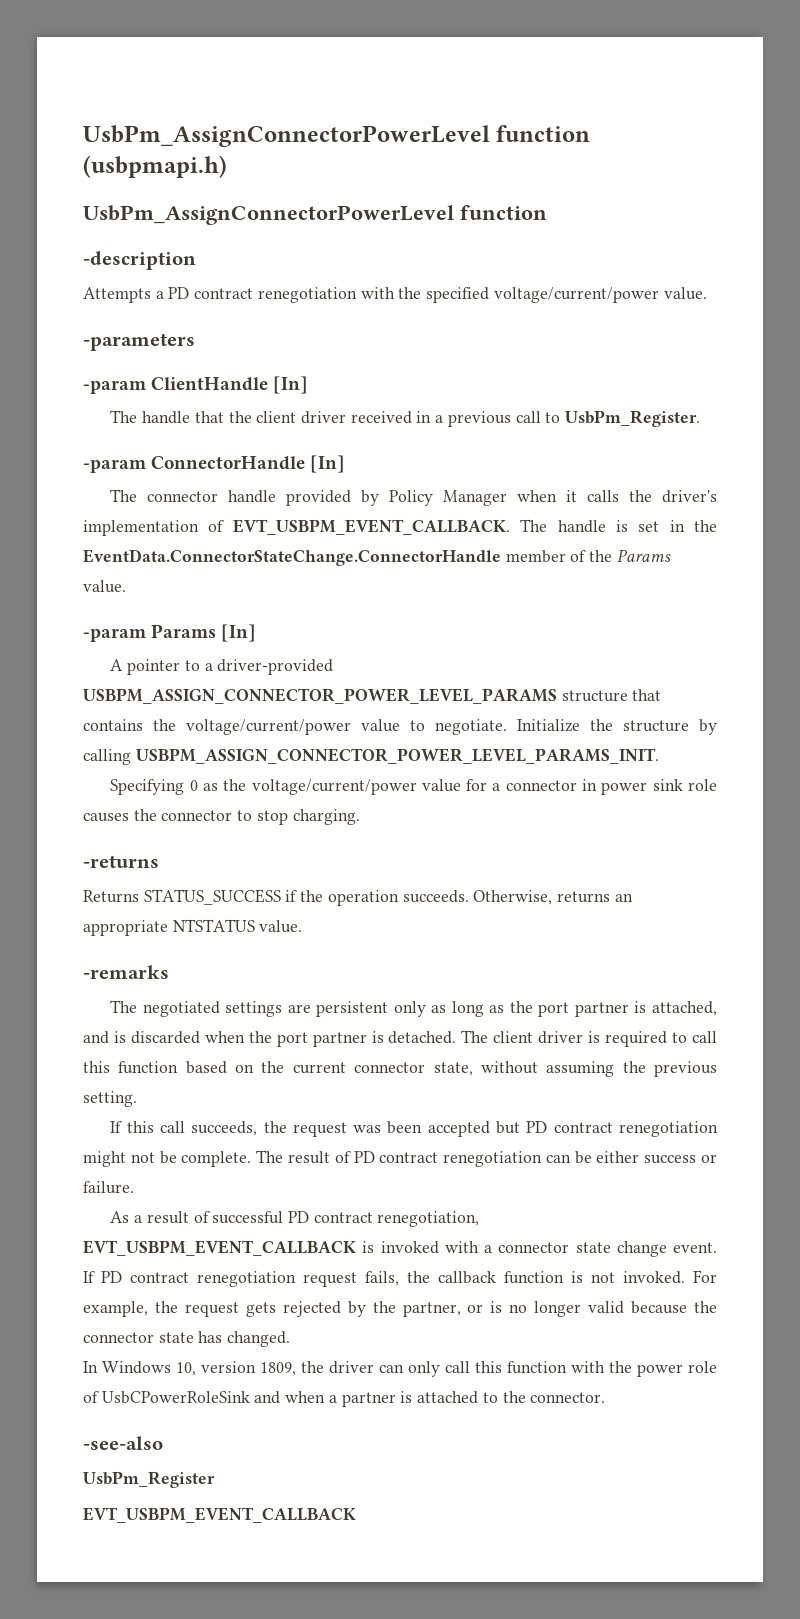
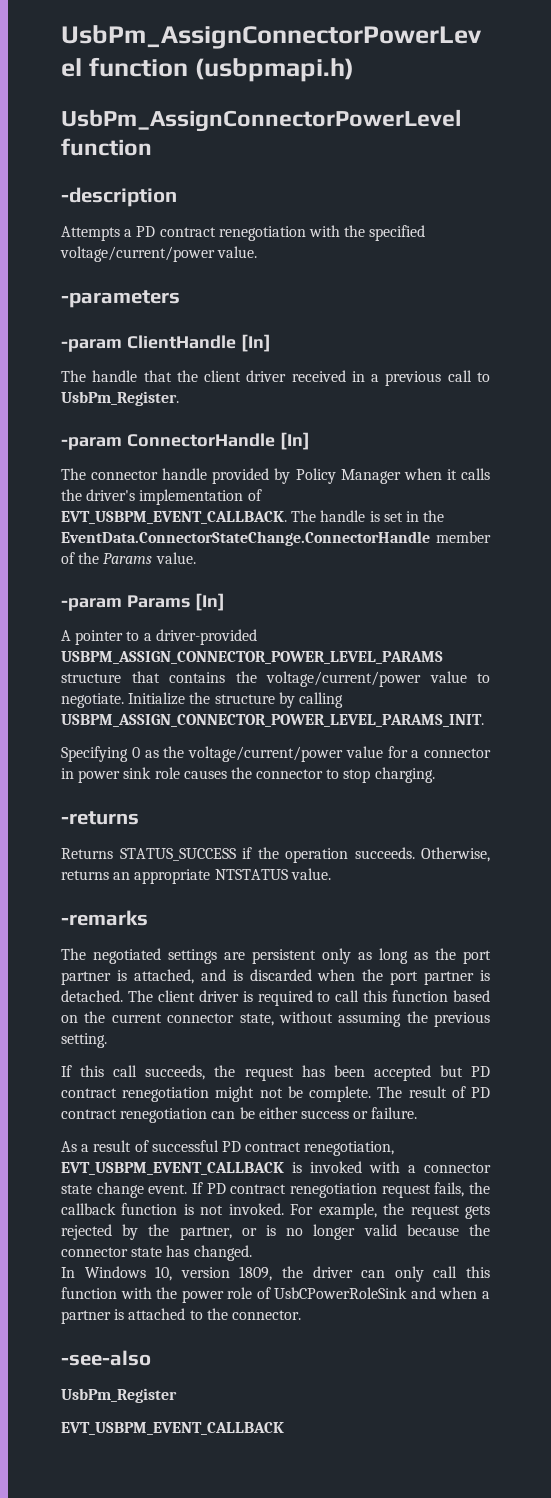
[353,1125,382,1133] was -> [301,1065,325,1077] has

